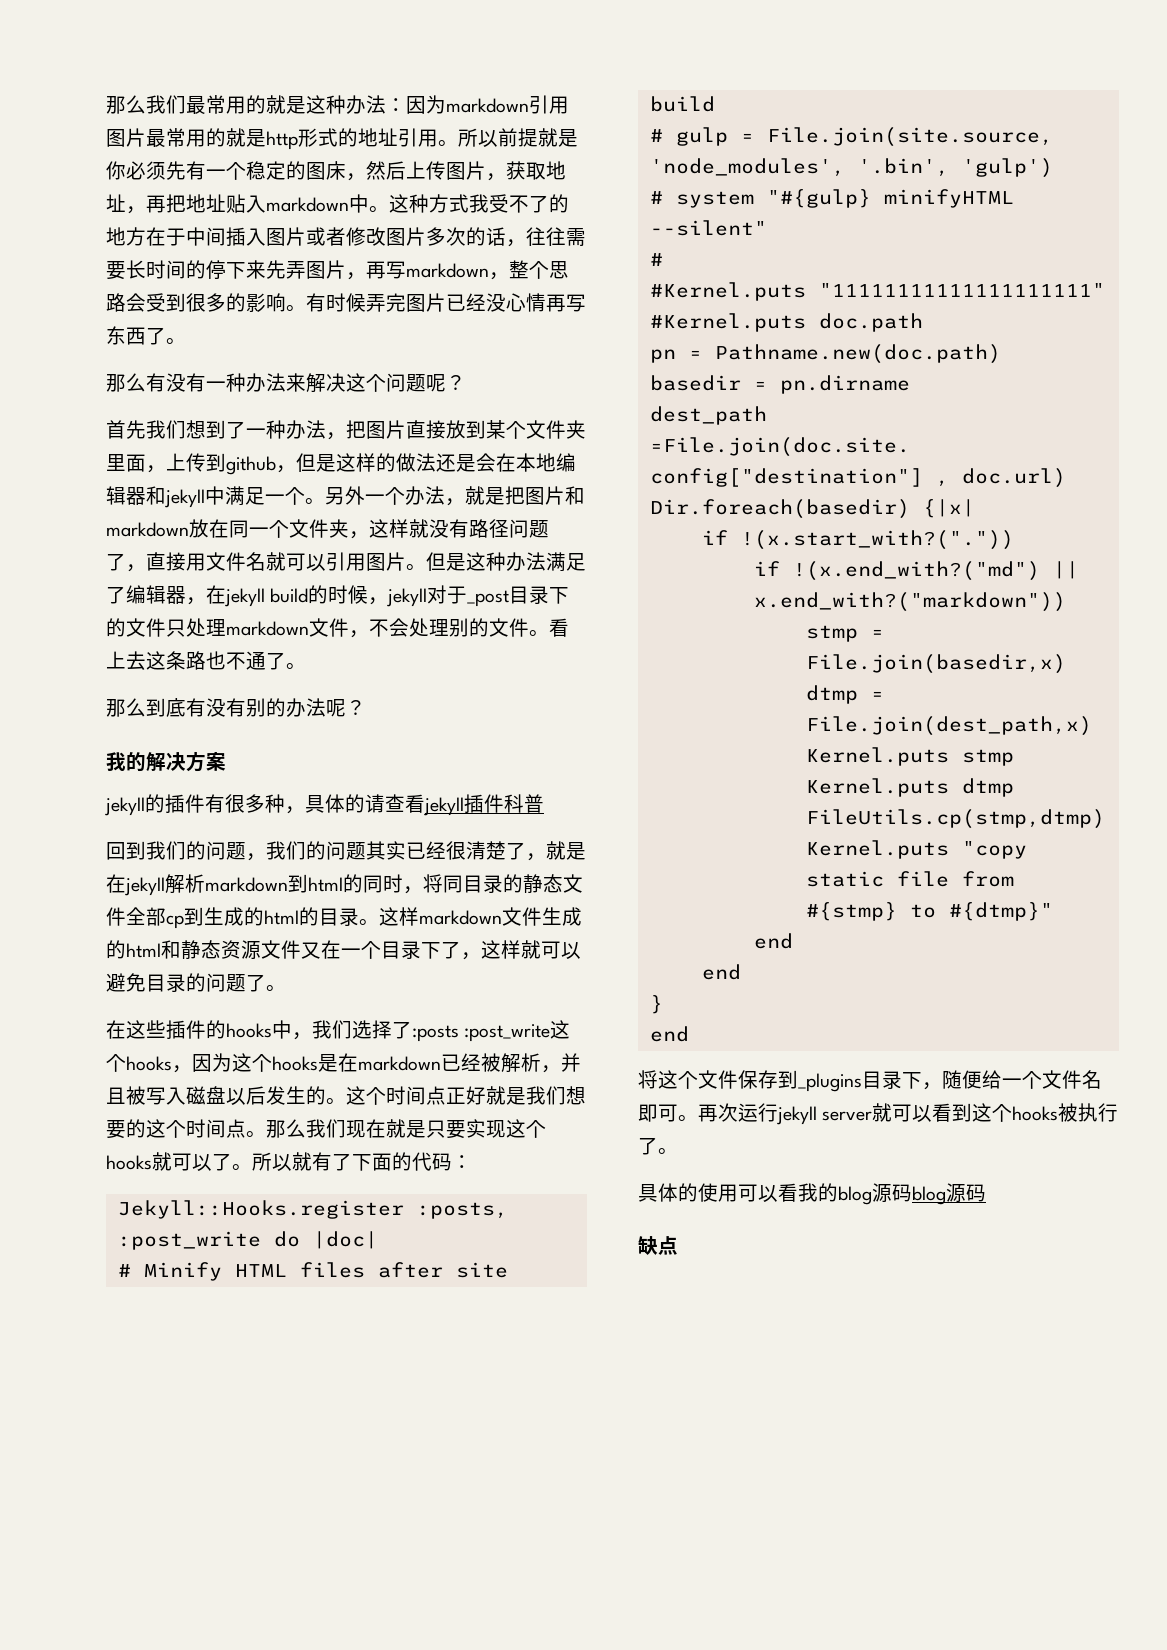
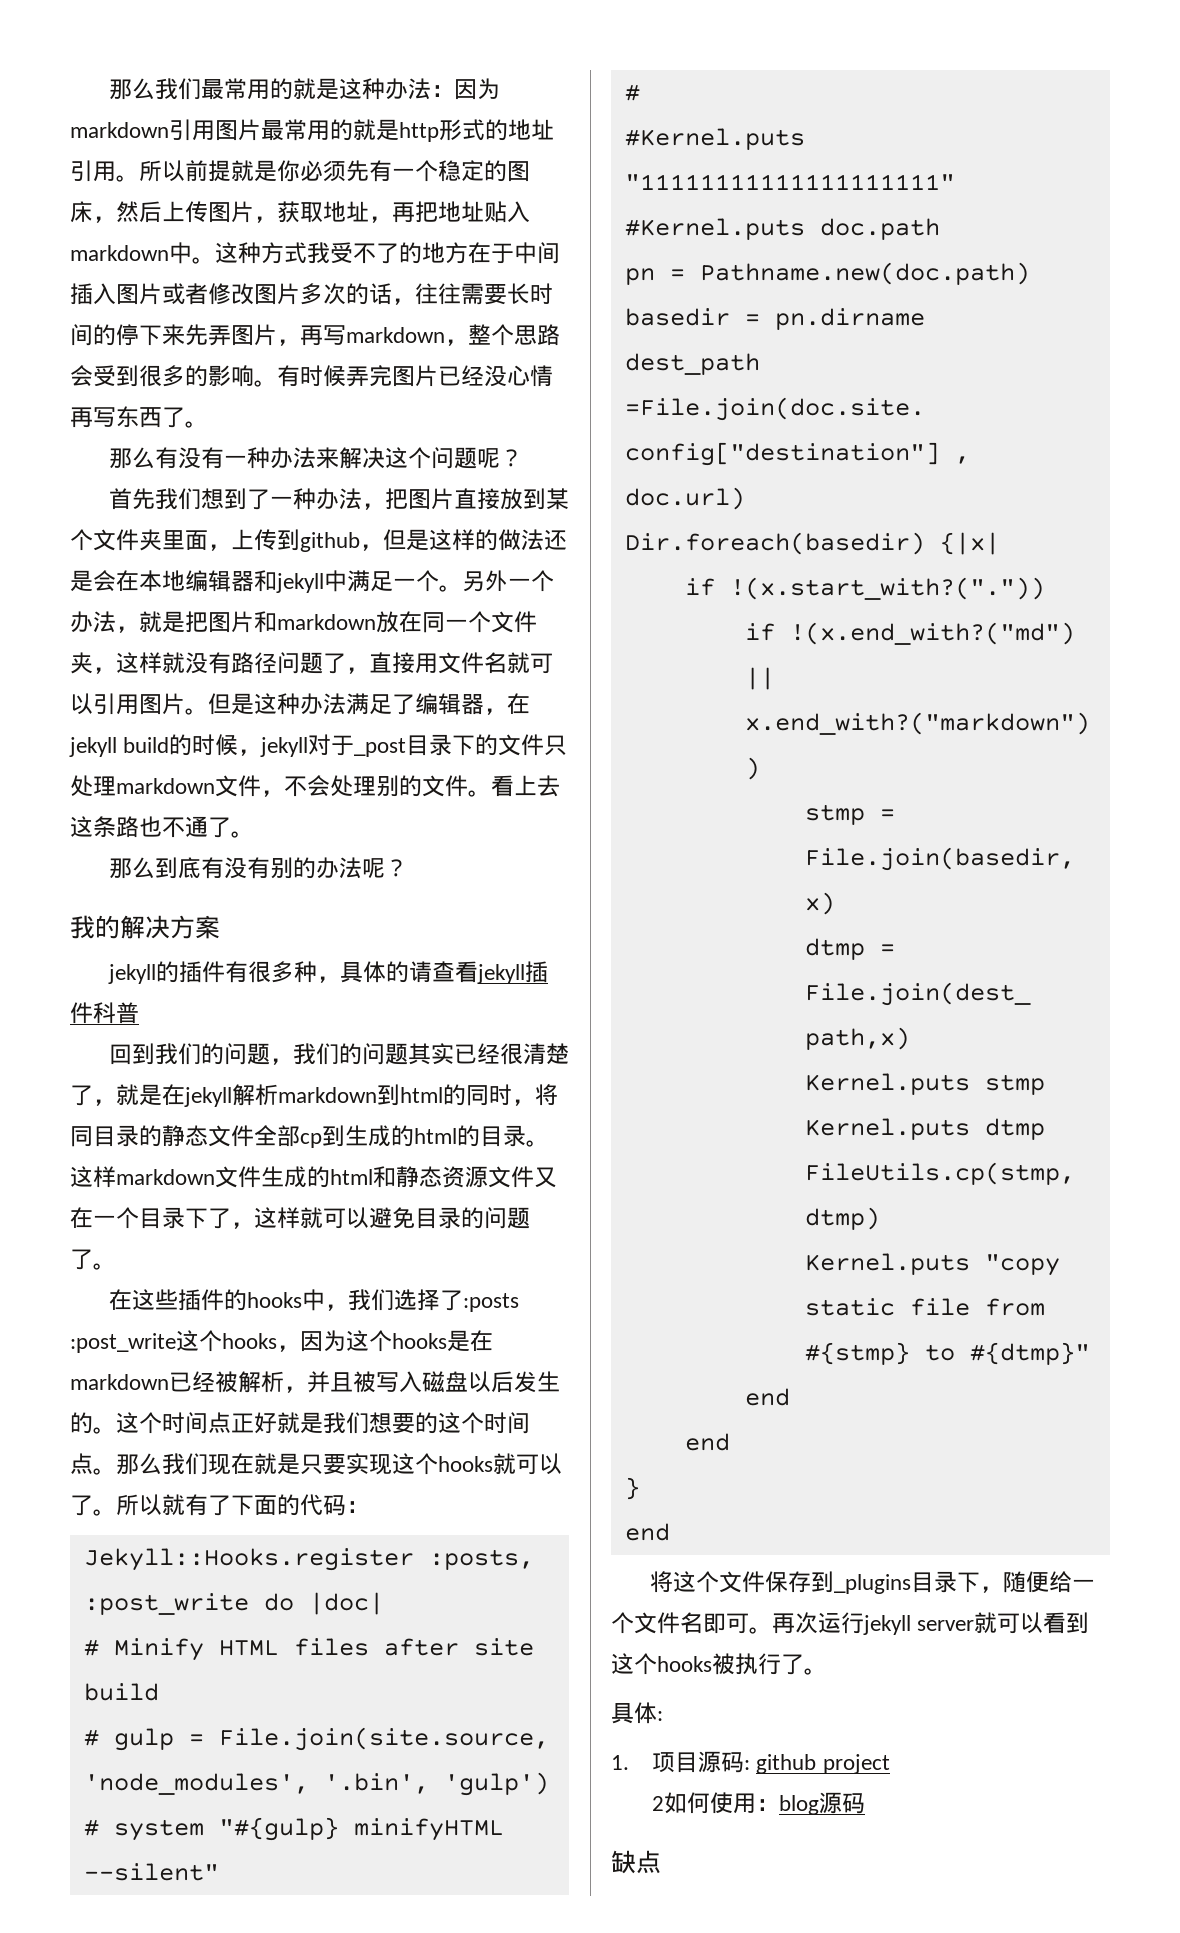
[678,1183,912,1205] 的使用可以看我的blog源码 -> [657,1711,663,1721] [611,1751,890,1774] [652,1792,780,1814] : // 1.项目源码: github project // 2如何使用：

